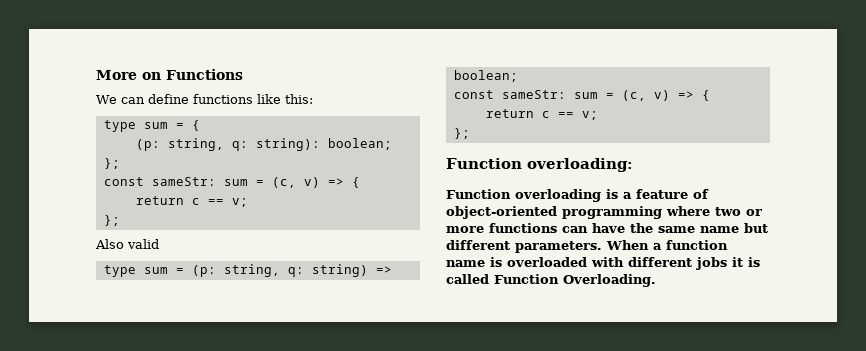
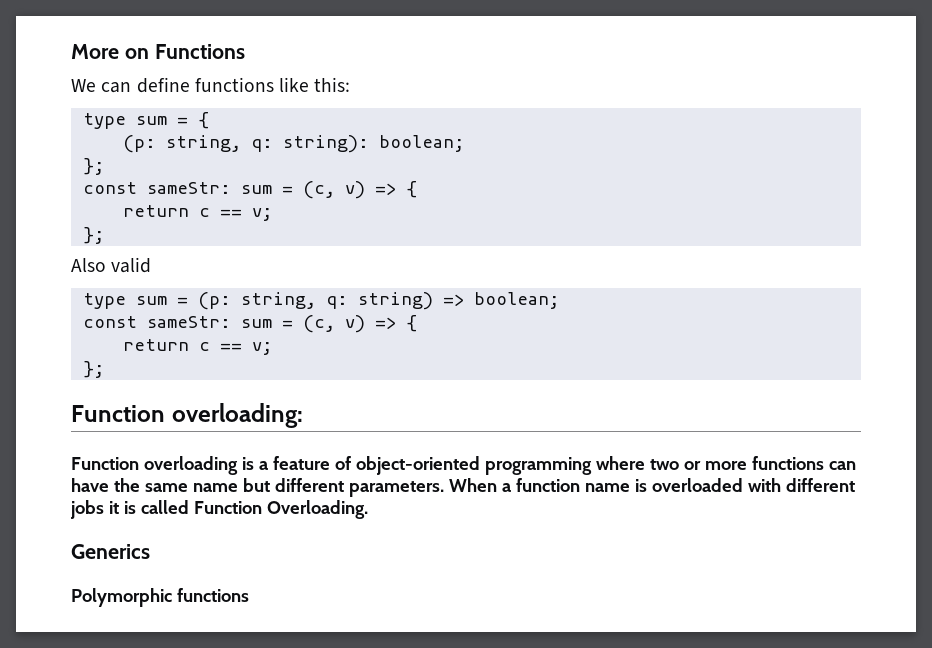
(656, 280) none -> [71,544,150,559] [71,588,249,607] // Generics // Polymorphic functions

